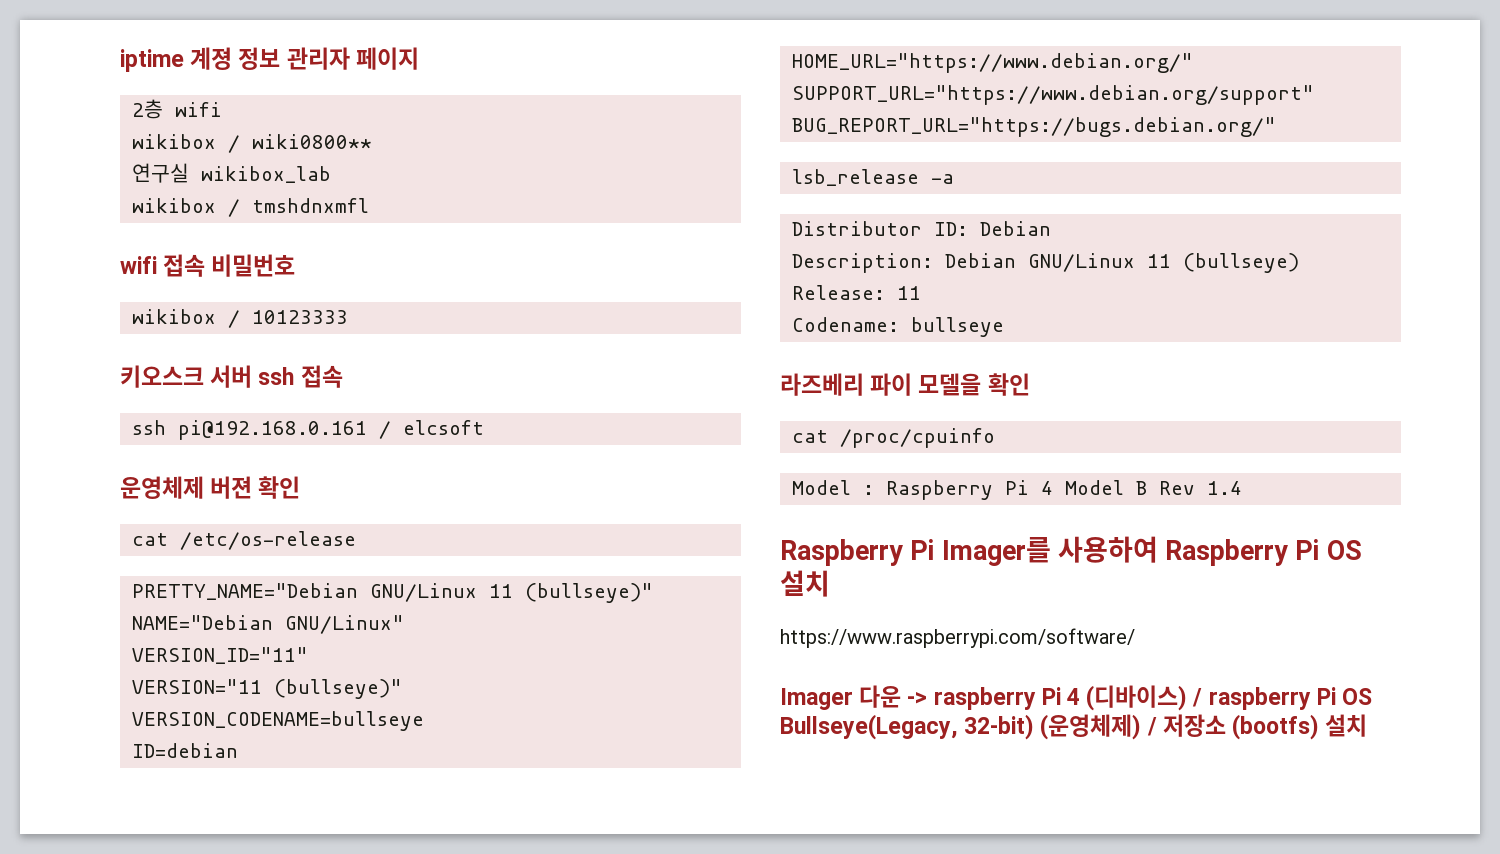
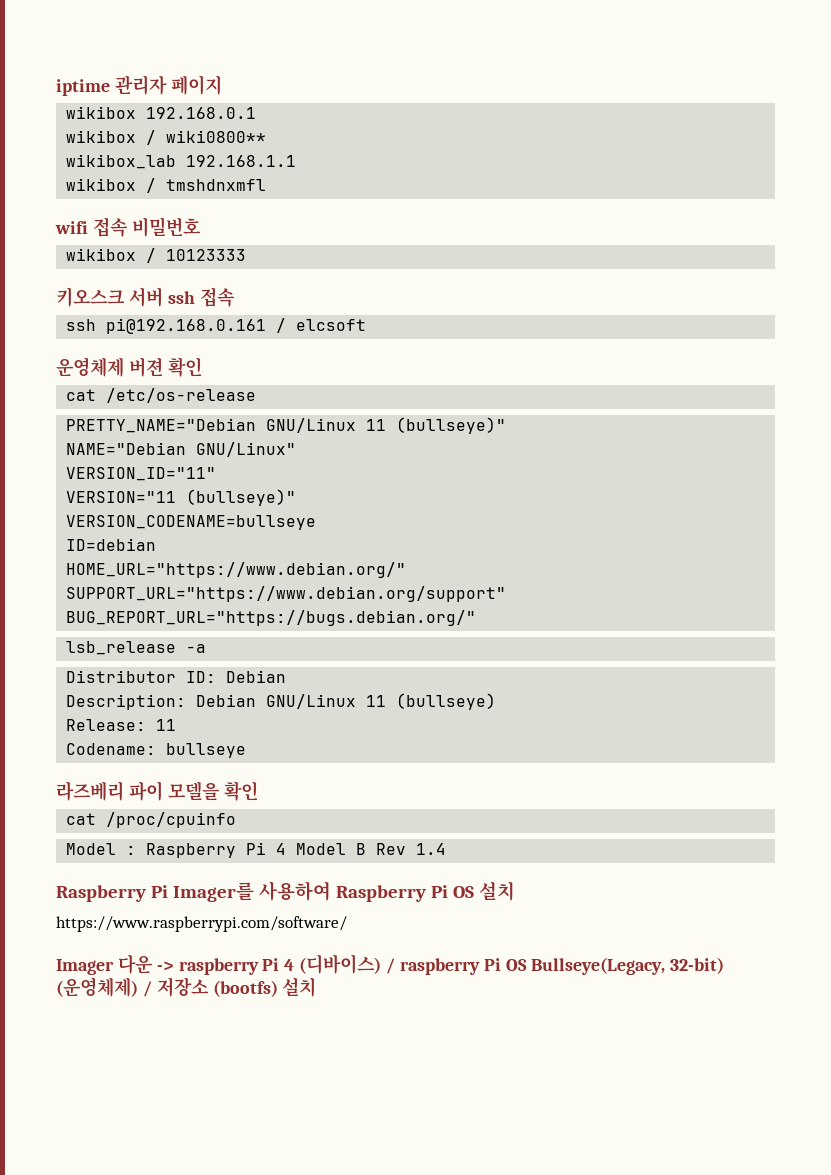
[190,47,281,70] 계졍 정보 -> (110, 87) none
[132,99,222,119] 2층 wifi -> [66,106,257,119] wikibox 192.168.0.1
[132,163,189,183] 연구실 -> (267, 136) none
(331, 174) none -> [186,155,297,167] 192.168.1.1

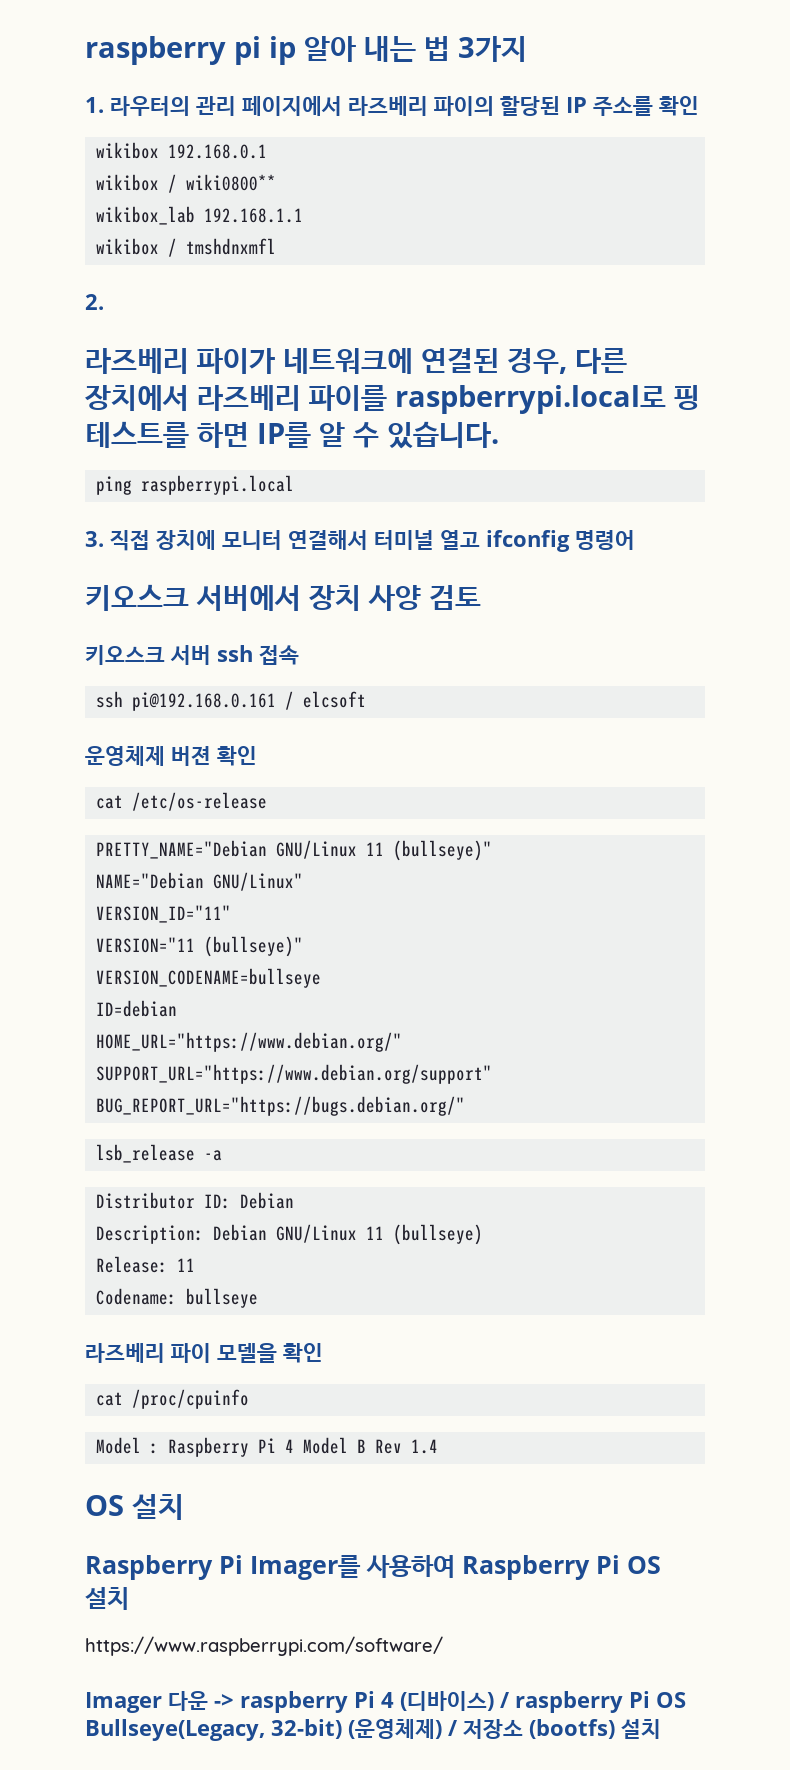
[56,75,222,96] iptime 관리자 페이지 -> [85,36,527,65] [85,96,699,116] raspberry pi ip 알아 내는 법 3가지 // 1. 라우터의 관리 페이지에서 라즈베리 파이의 할당된 IP 주소를 확인
[55,217,201,237] [66,248,247,263] wifi 접속 비밀번호 // wikibox / 10123333 -> [85,294,104,310] [85,348,627,374] [85,385,700,414] [85,421,499,449] [96,475,295,495] [85,530,635,552] [85,584,481,611] 2. // 라즈베리 파이가 네트워크에 연결된 경우, 다른 장치에서 라즈베리 파이를 raspberrypi.local로 핑 테스트를 하면 IP를 알 수 있습니다. // ping raspberrypi.local // 3. 직접 장치에 모니터 연결해서 터미널 열고 ifconfig 명령어 // 키오스크 서버에서 장치 사양 검토
(447, 849) none -> [85,1494,184,1520] // OS 설치

